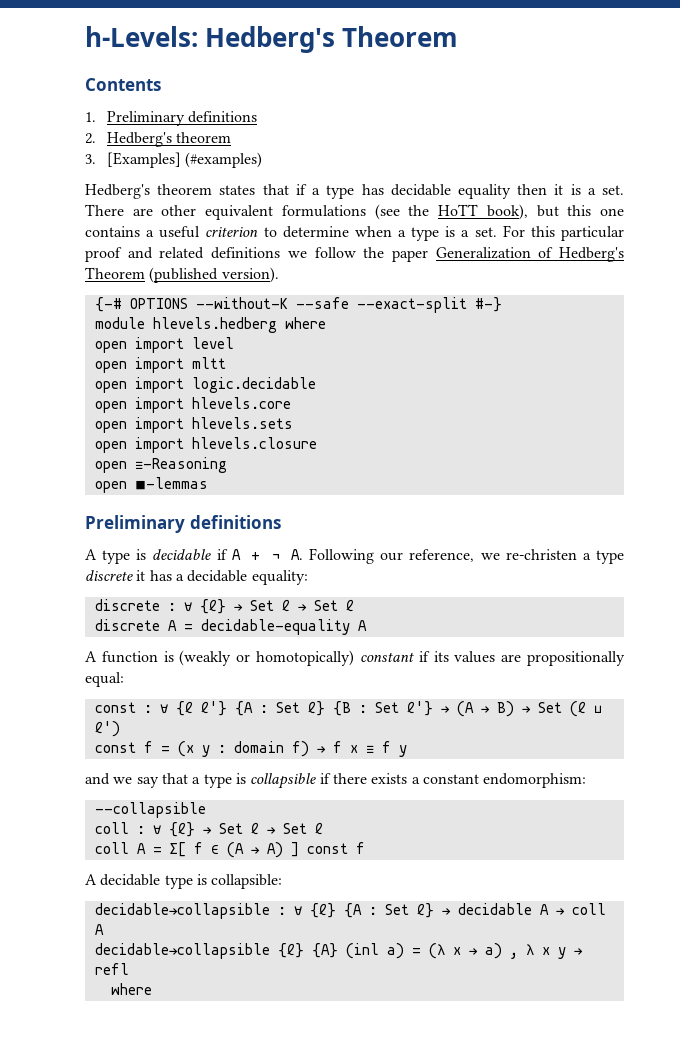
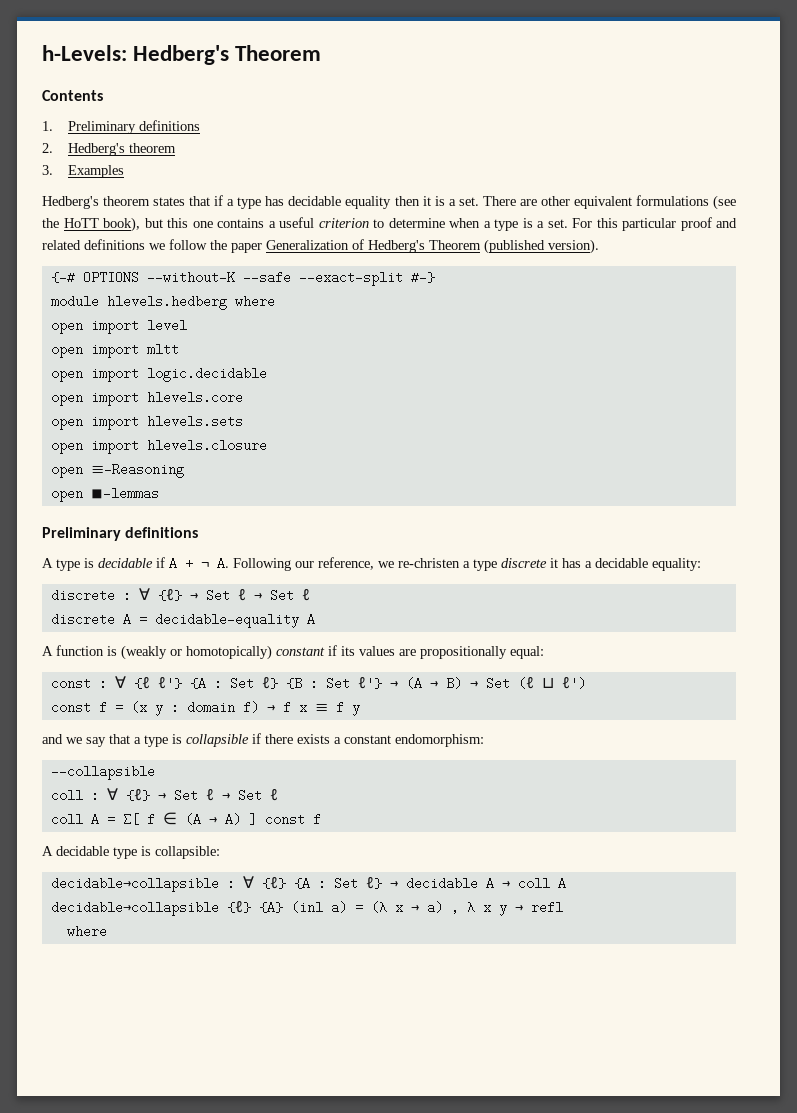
[106,152,263,168] [Examples] (#examples) -> [68,165,125,178] Examples

